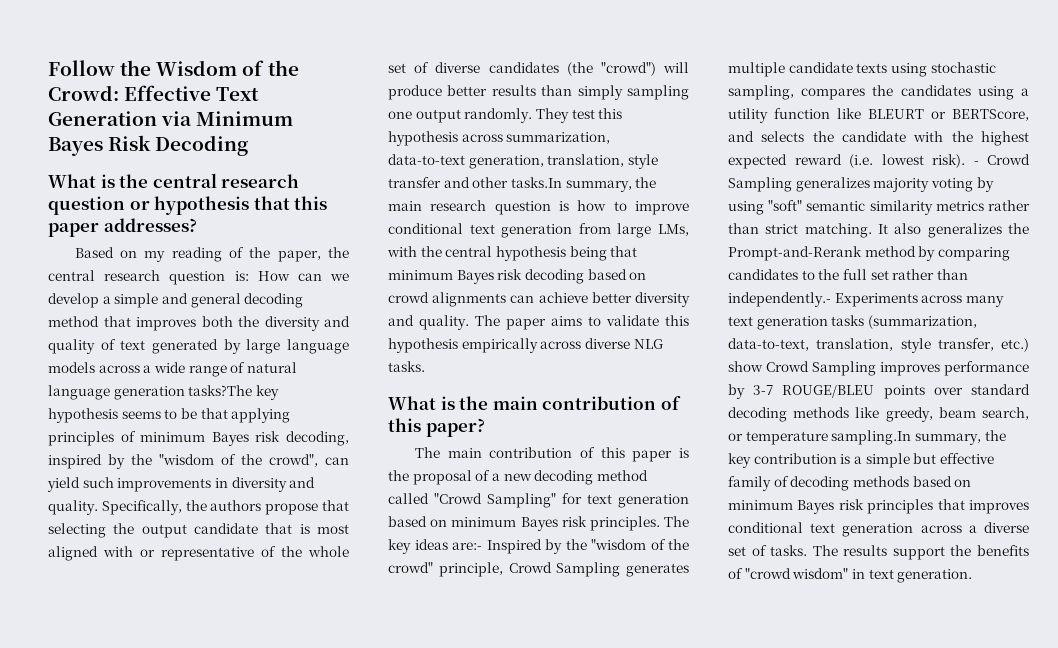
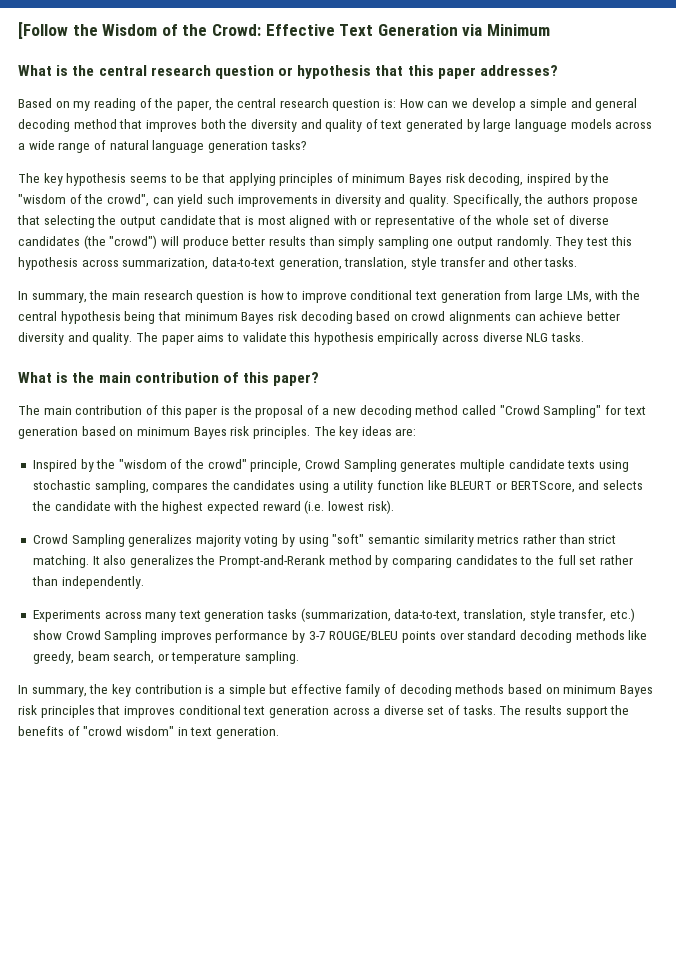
[48,60,115,76] Follow -> [18,22,68,39] [Follow
[48,135,249,156] Bayes Risk Decoding -> (550, 30) none
[188,385,253,396] tasks?The -> [270,140,307,150] [18,173,40,183] tasks? // The
[510,177,562,188] tasks.In -> [544,257,578,267] [18,291,28,300] tasks. // In
[452,542,482,550] are:- -> [395,428,417,436] are: //
[973,161,979,165] - -> (394, 507) //
[728,292,831,307] independently.- -> [61,576,144,589] independently. //
[831,430,912,445] sampling.In -> [245,651,300,664] [18,685,28,694] sampling. // In

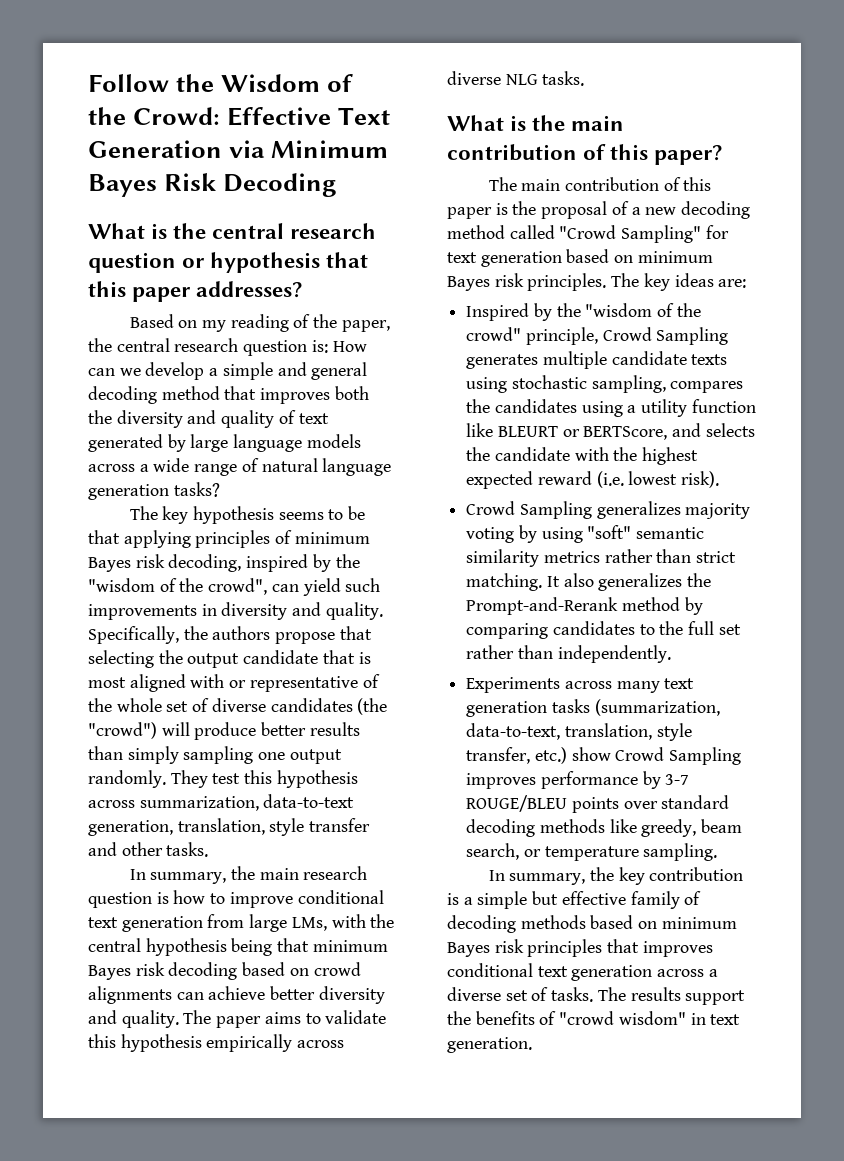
[18,22,68,39] [Follow -> [88,74,169,92] Follow
(550, 30) none -> [88,173,338,197] Bayes Risk Decoding

